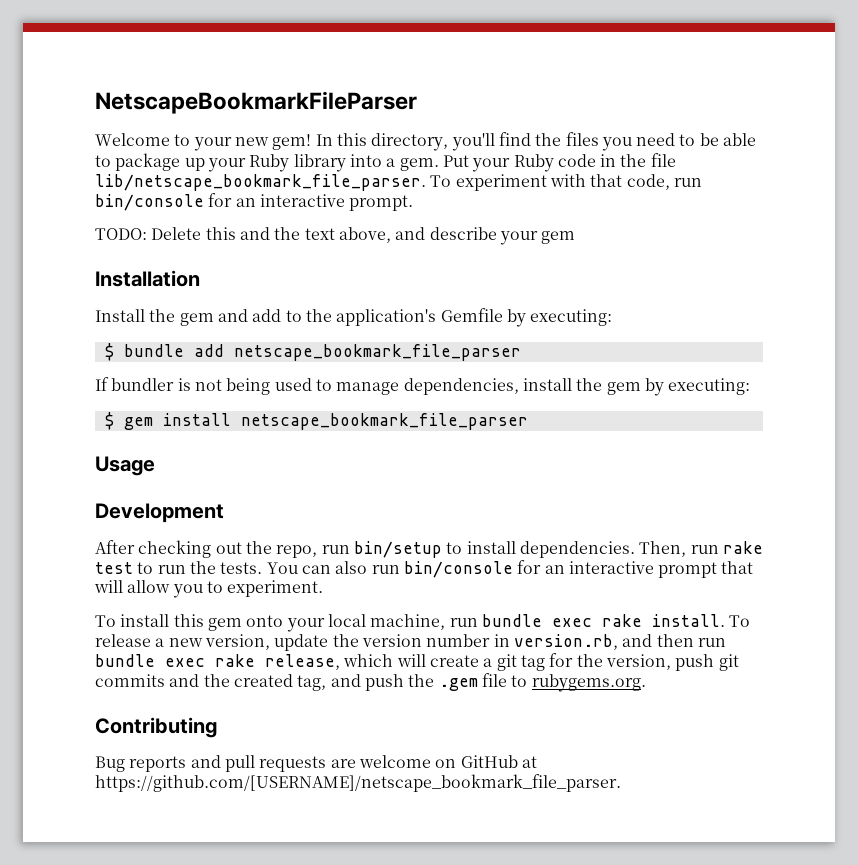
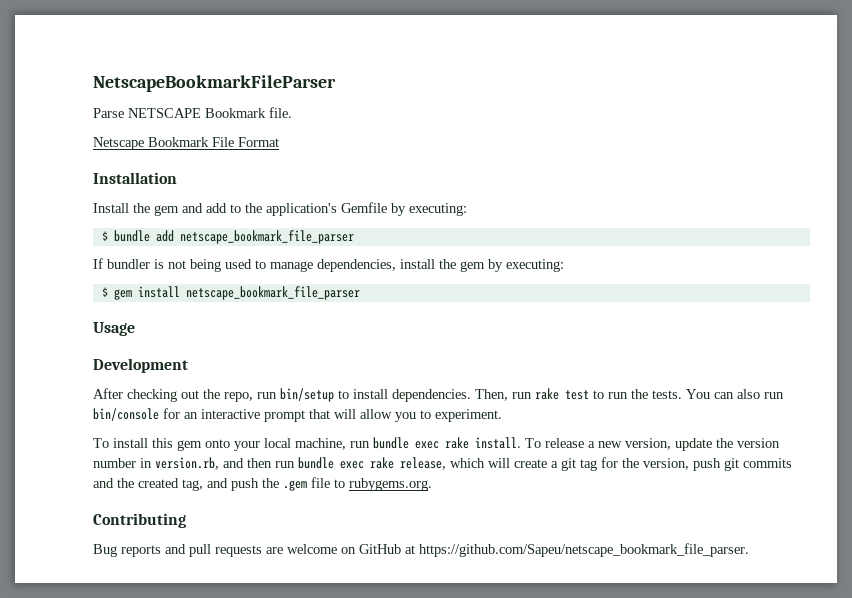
[95,132,757,151] [95,153,676,172] [95,174,702,191] [95,193,414,211] [95,227,576,245] Welcome to your new gem! In this directory, you'll find the files you need to be able to package up your Ruby library into a gem. Put your Ruby code in the file lib/netscape_bookmark_file_parser. To experiment with that code, run bin/console for an interactive prompt. // TODO: Delete this and the text above, and describe your gem -> [93,107,292,118] [93,137,279,150] Parse NETSCAPE Bookmark file. // Netscape Bookmark File Format
[95,774,621,792] https://github.com/[USERNAME]/netscape_bookmark_file_parser. -> [419,543,749,557] https://github.com/Sapeu/netscape_bookmark_file_parser.

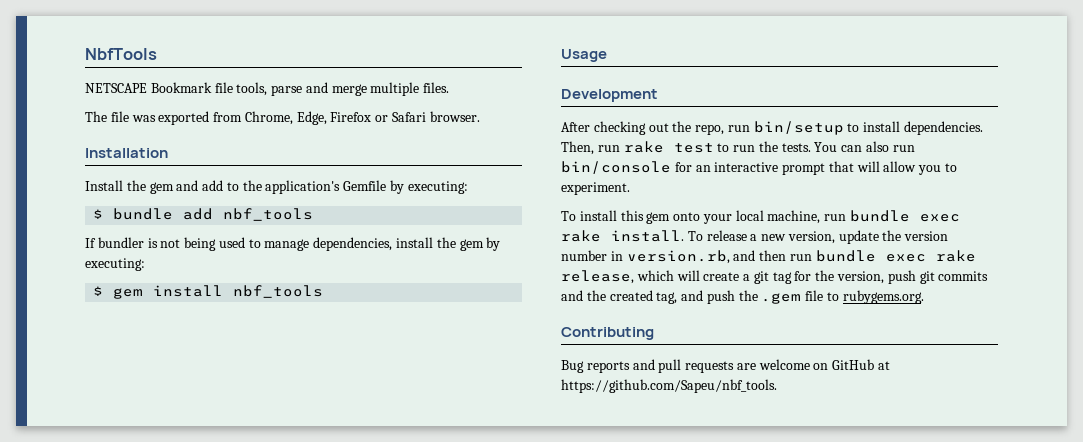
[93,75,336,92] [93,107,292,118] [93,137,279,150] NetscapeBookmarkFileParser // Parse NETSCAPE Bookmark file. // Netscape Bookmark File Format -> [85,48,157,60] [85,82,450,96] [85,111,480,125] NbfTools // NETSCAPE Bookmark file tools, parse and merge multiple files. // The file was exported from Chrome, Edge, Firefox or Safari browser.
[179,230,354,244] netscape_bookmark_file_parser -> [223,208,314,221] nbf_tools
[185,286,360,300] netscape_bookmark_file_parser -> [233,285,324,298] nbf_tools
[419,543,749,557] https://github.com/Sapeu/netscape_bookmark_file_parser. -> [561,379,777,393] https://github.com/Sapeu/nbf_tools.

